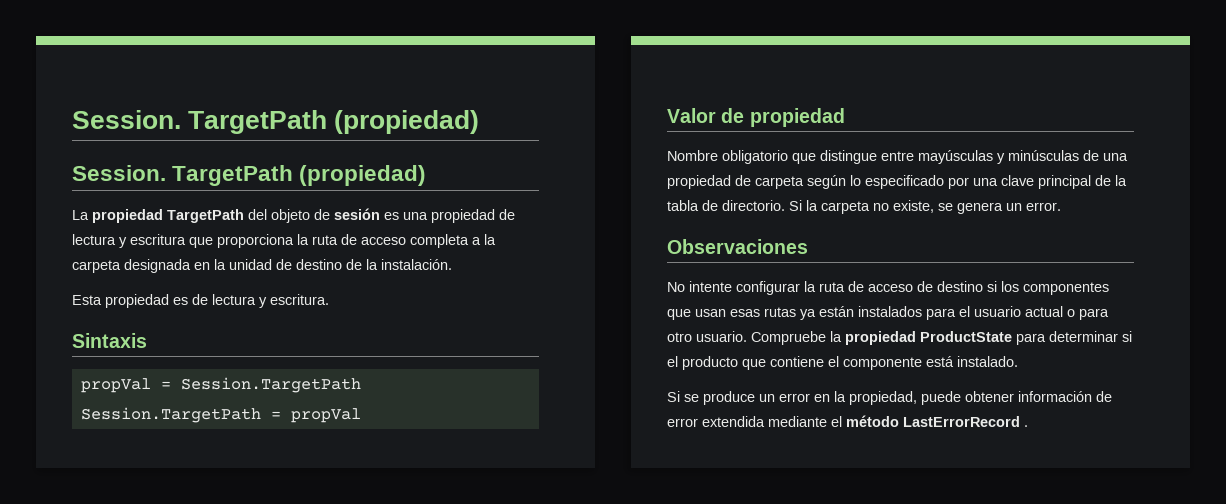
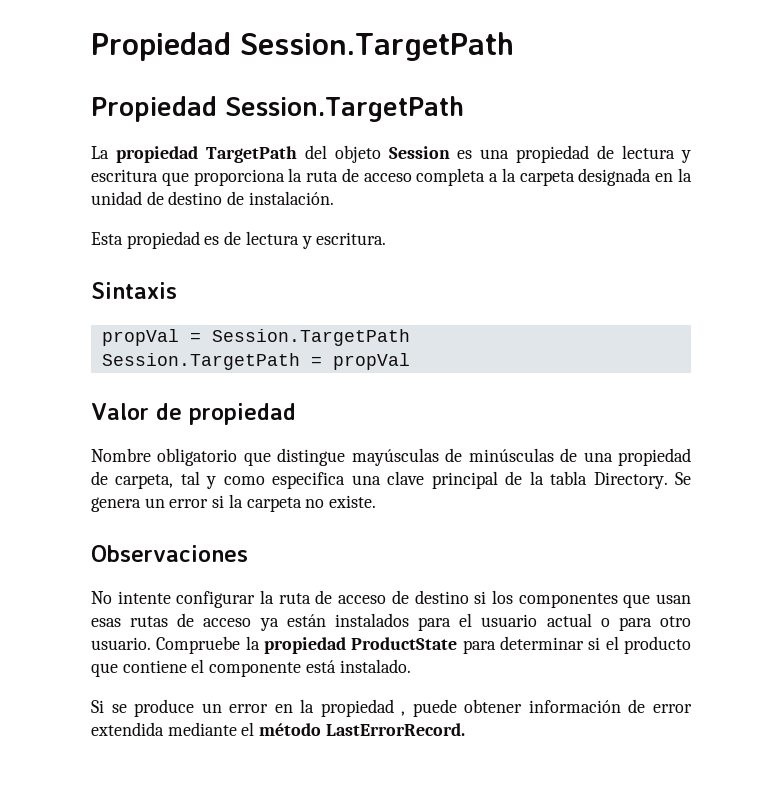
[72,110,480,134] [72,165,427,186] Session. TargetPath (propiedad) // Session. TargetPath (propiedad) -> [91,32,514,61] [91,96,464,122] Propiedad Session.TargetPath // Propiedad Session.TargetPath
[314,208,380,220] de sesión -> [388,146,450,159] Session
[366,259,378,270] la -> (245, 198) none
[881,150,1005,164] entre mayúsculas y -> [351,448,463,466] mayúsculas de
[755,175,969,189] carpeta según lo especificado por -> [115,471,346,489] carpeta, tal y como especifica
[702,200,1061,214] de directorio. Si la carpeta no existe, se genera un error. -> [593,472,691,489] [91,494,377,512] Directory. Se genera un error si la carpeta no existe.
(796, 312) none -> [177,613,252,627] de acceso
[849,391,917,405] propiedad, -> [320,699,406,717] propiedad ,
[903,416,1028,427] LastErrorRecord . -> [325,723,465,736] LastErrorRecord.

